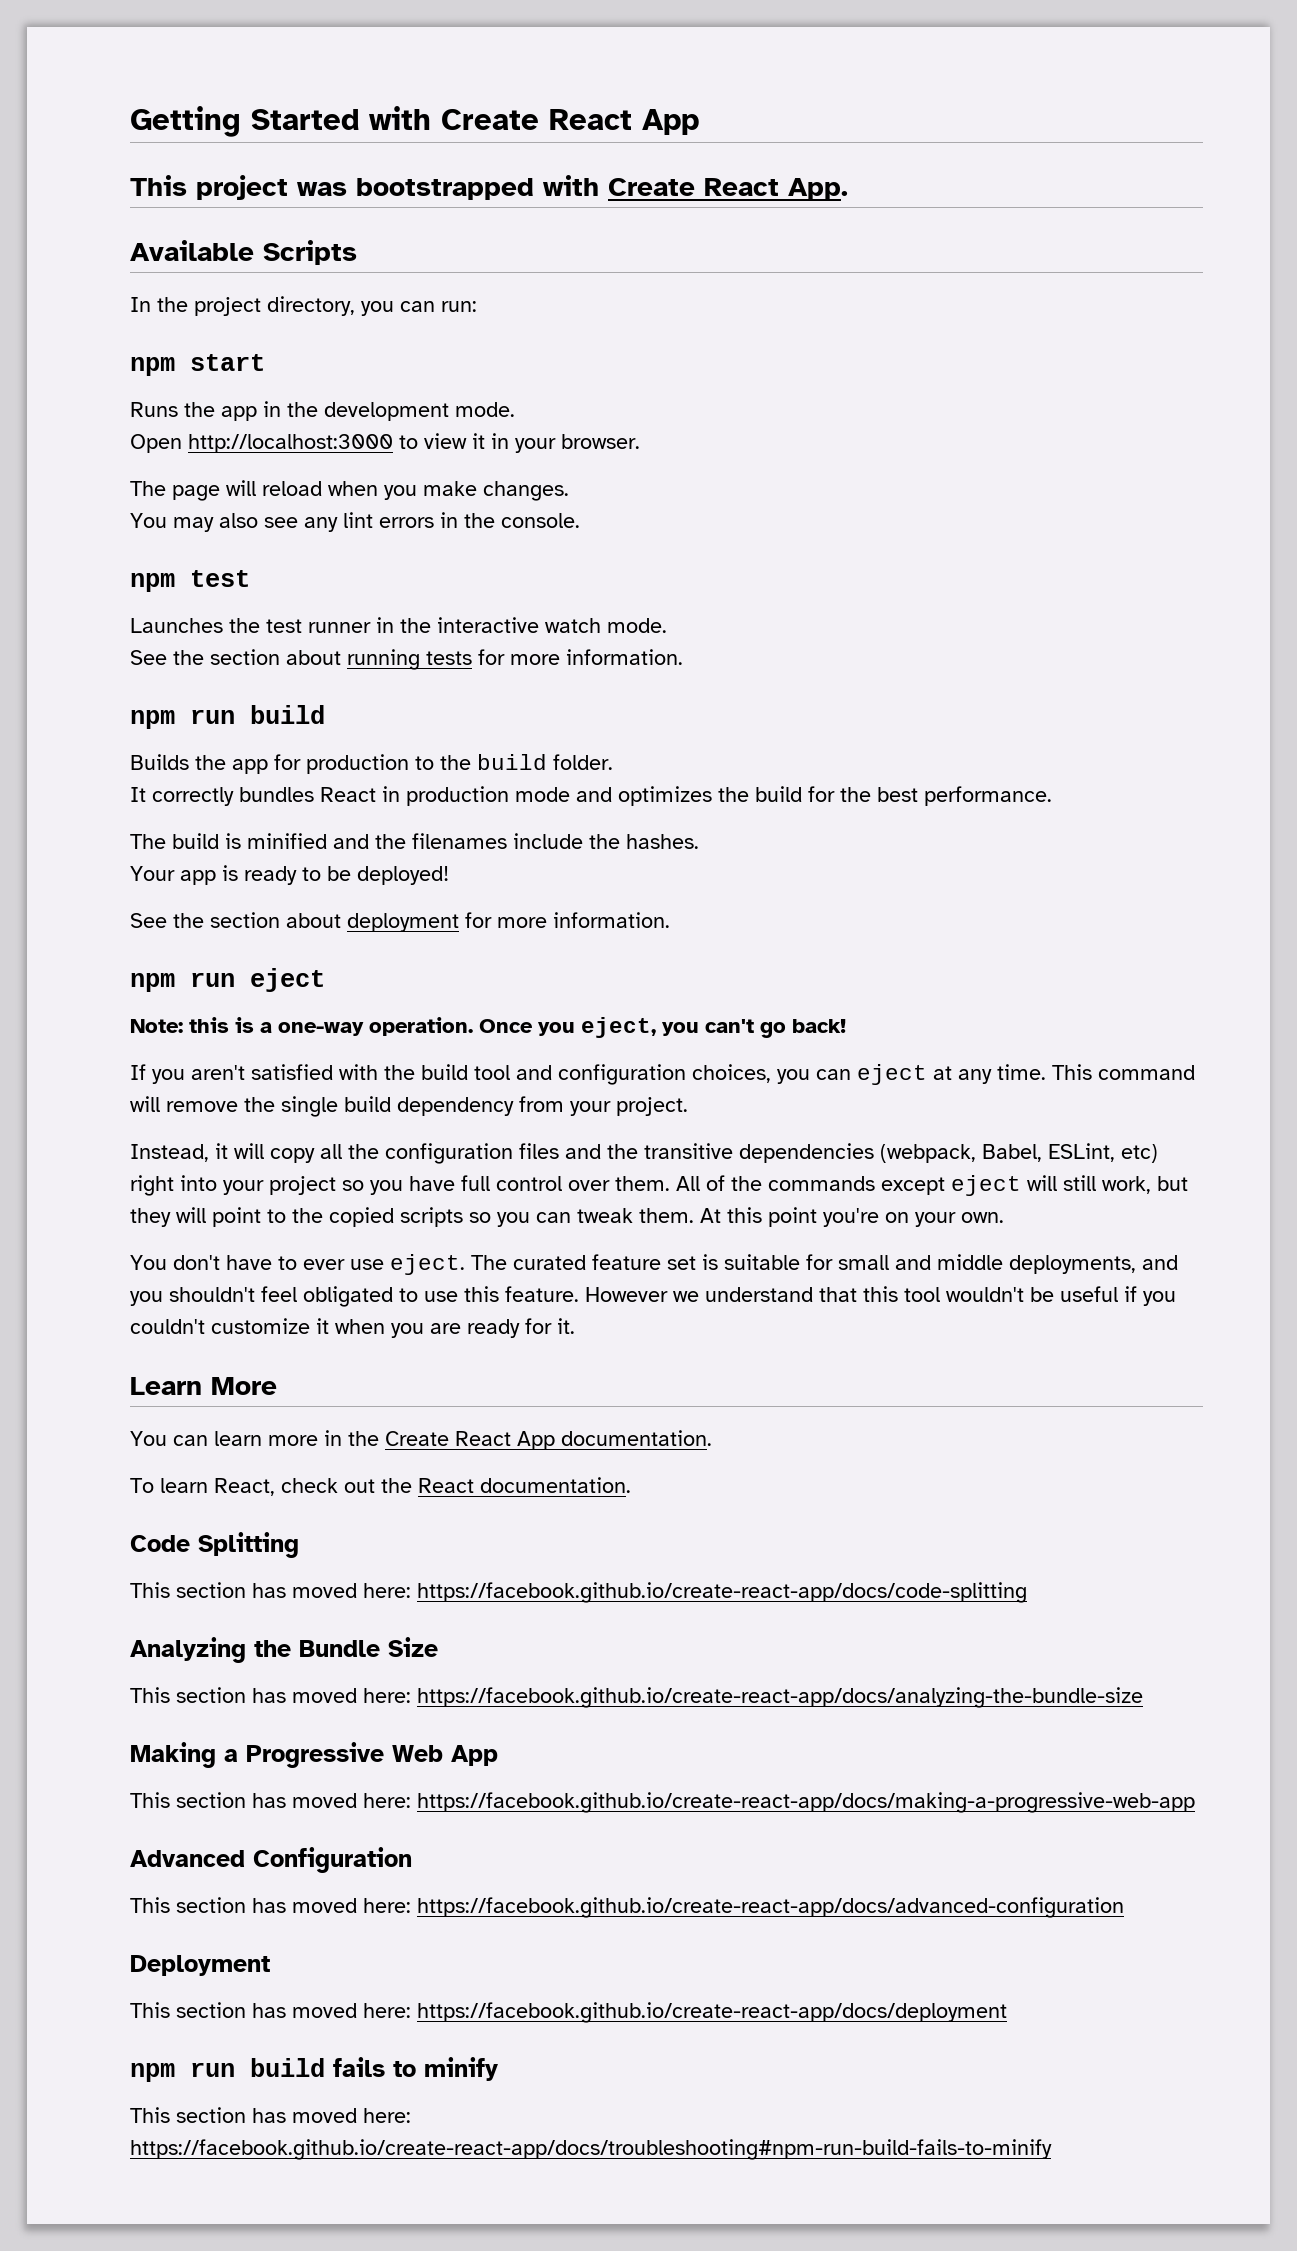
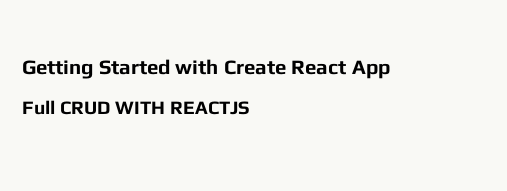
[130,175,848,200] [130,240,357,265] [130,296,477,316] [130,354,265,376] [130,401,515,421] [130,433,640,453] [130,480,569,501] [130,512,580,532] [130,570,250,592] [130,617,667,633] [130,649,683,670] [130,705,325,729] [130,754,613,774] [130,786,1052,806] [130,833,699,849] [130,865,449,885] [130,912,670,932] [130,968,325,992] [130,1017,846,1038] [130,1064,1195,1085] [130,1096,688,1117] [130,1143,1158,1164] [130,1175,1188,1196] [130,1207,1004,1227] [130,1254,1178,1275] [130,1286,1176,1307] [130,1318,575,1338] [130,1377,277,1395] [130,1430,712,1450] [130,1477,631,1496] [130,1532,299,1558] [130,1582,1027,1603] [130,1637,438,1663] [130,1687,1143,1708] [130,1742,498,1768] [130,1792,1195,1813] [130,1847,412,1873] [130,1897,1124,1918] [130,1955,270,1976] [130,2002,1007,2023] [130,2057,498,2082] [130,2107,411,2123] [130,2139,1052,2160] This project was bootstrapped with Create React App. // Available Scripts // In the project directory, you can run: // npm start // Runs the app in the development mode. // Open http://localhost:3000 to view it in your browser. // The page will reload when you make changes. // You may also see any lint errors in the console. // npm test // Launches the test runner in the interactive watch mode. // See the section about running tests for more information. // npm run build // Builds the app for production to the build folder. // It correctly bundles React in production mode and optimizes the build for the best performance. // The build is minified and the filenames include the hashes. // Your app is ready to be deployed! // See the section about deployment for more information. // npm run eject // Note: this is a one-way operation. Once you eject, you can't go back! // If you aren't satisfied with the build tool and configuration choices, you can eject at any time. This command will remove the single build dependency from your project. // Instead, it will copy all the configuration files and the transitive dependencies (webpack, Babel, ESLint, etc) right into your project so you have full control over them. All of the commands except eject will still work, but they will point to the copied scripts so you can tweak them. At this point you're on your own. // You don't have to ever use eject. The curated feature set is suitable for small and middle deployments, and you shouldn't feel obligated to use this feature. However we understand that this tool wouldn't be useful if you couldn't customize it when you are ready for it. // Learn More // You can learn more in the Create React App documentation. // To learn React, check out the React documentation. // Code Splitting // This section has moved here: https://facebook.github.io/create-react-app/docs/code-splitting // Analyzing the Bundle Size // This section has moved here: https://facebook.github.io/create-react-app/docs/analyzing-the-bundle-size // Making a Progressive Web App // This section has moved here: https://facebook.github.io/create-react-app/docs/making-a-progressive-web-app // Advanced Configuration // This section has moved here: https://facebook.github.io/create-react-app/docs/advanced-configuration // Deployment // This section has moved here: https://facebook.github.io/create-react-app/docs/deployment // npm run build fails to minify // This section has moved here: https://facebook.github.io/create-react-app/docs/troubleshooting#npm-run-build-fails-to-minify -> [22,100,251,115] Full CRUD WITH REACTJS

